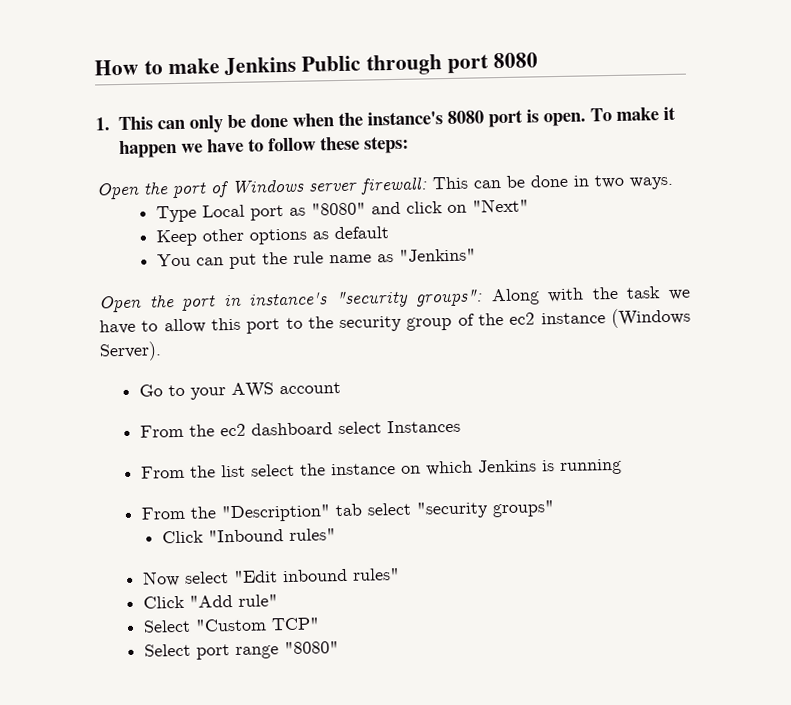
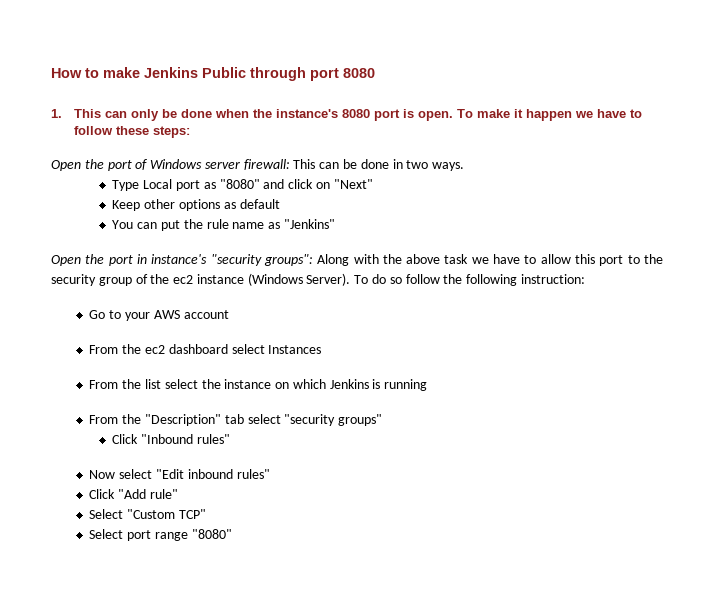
(619, 293) none -> [406,254,441,264] above
(162, 351) none -> [354,274,585,286] To do so follow the following instruction:

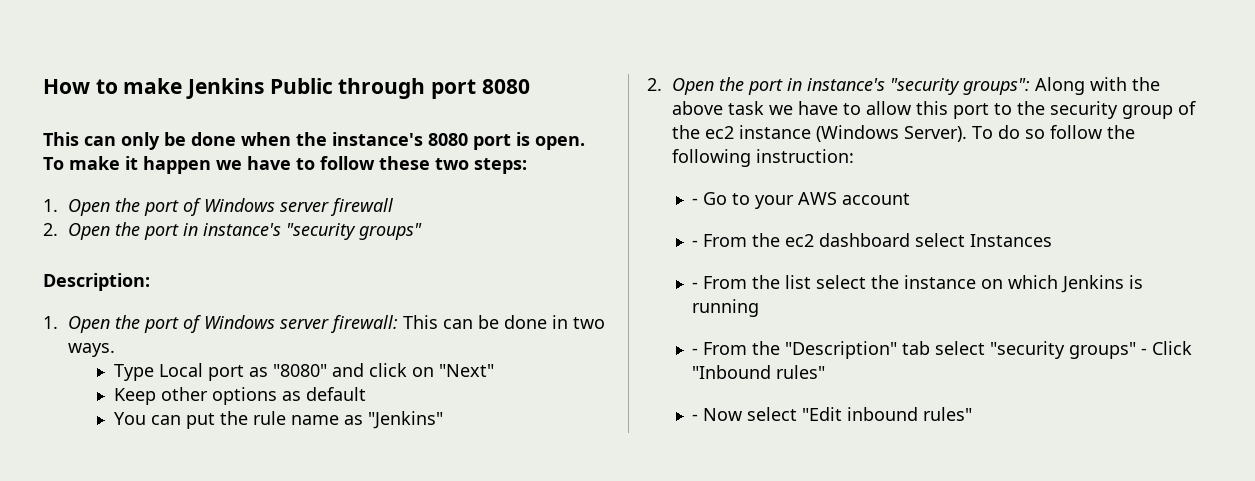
[51,109,62,118] 1. -> (530, 86) none
(150, 130) none -> [435,158,469,170] two
(191, 132) none -> [43,198,394,216] [43,222,423,240] [43,273,150,291] [43,316,58,329] 1. Open the port of Windows server firewall // 2. Open the port in instance's "security groups" // Description: // 1.
(335, 224) none -> [647,78,662,91] 2.
(585, 279) none -> [692,198,699,205] -
(229, 314) none -> [692,240,699,247] -
(322, 349) none -> [692,282,699,289] -
(428, 385) none -> [692,348,699,355] -
(383, 420) // -> [1141,348,1148,355] -
(230, 439) none -> [692,414,699,421] -
[89,489,178,499] [89,509,206,519] [89,529,232,541] // Click "Add rule" // Select "Custom TCP" // Select port range "8080" -> (973, 414) none

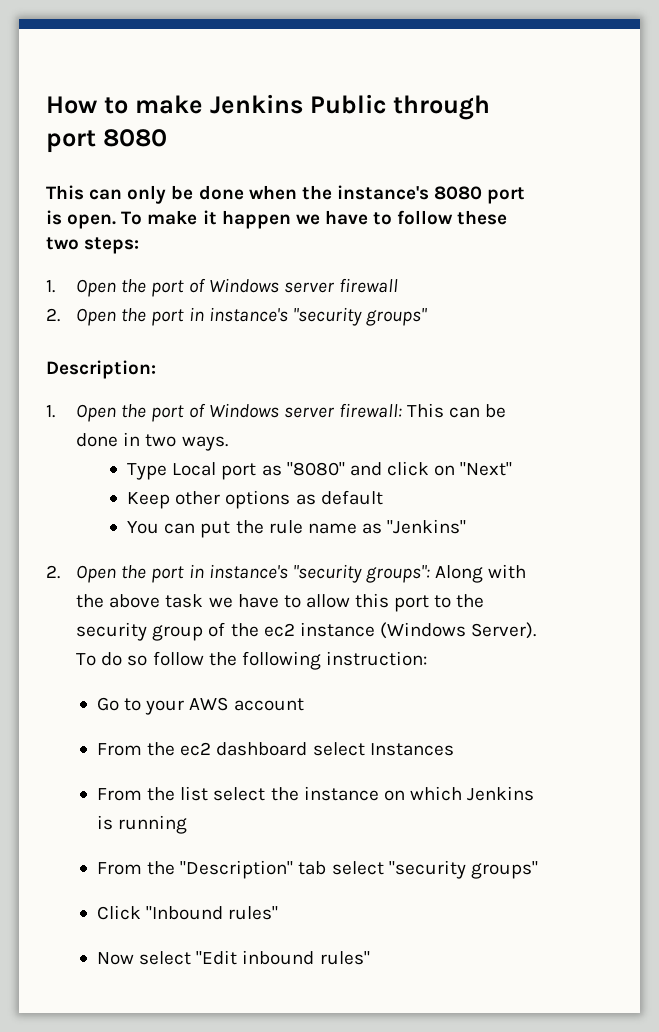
[692,198,699,205] - -> (427, 658) none
[692,240,699,247] - -> (304, 704) none
[692,282,699,289] - -> (454, 749) none
[692,348,699,355] - -> (188, 824) none
[1141,348,1148,355] - -> (538, 870) //
[692,414,699,421] - -> (279, 913) none

